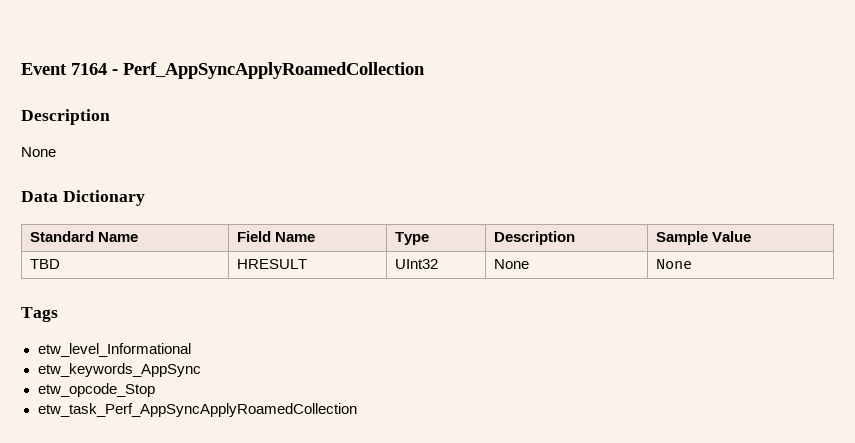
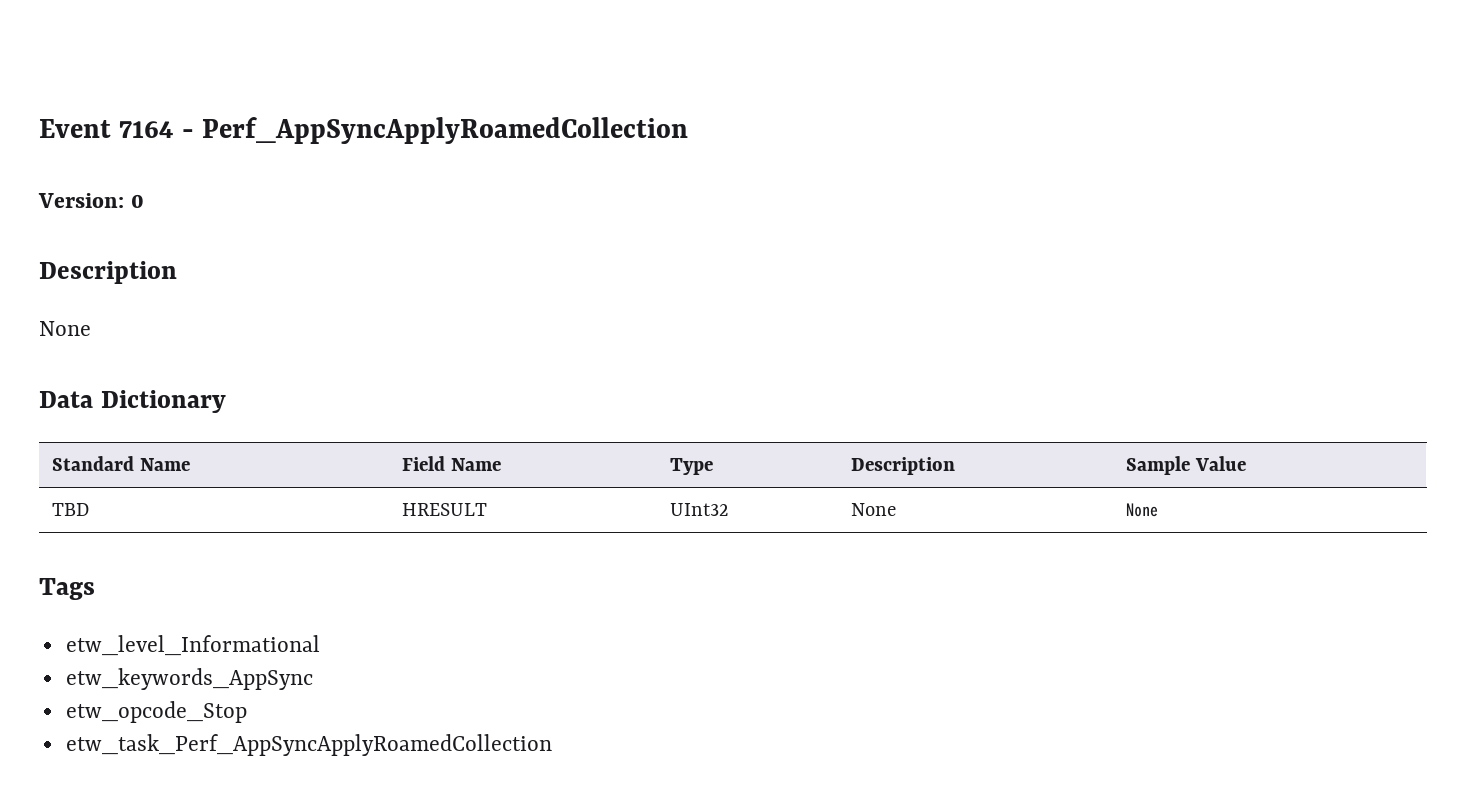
(425, 70) none -> [38,193,144,208] // Version: 0

